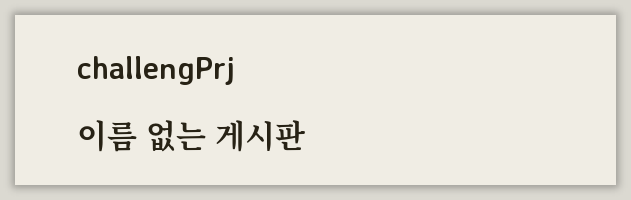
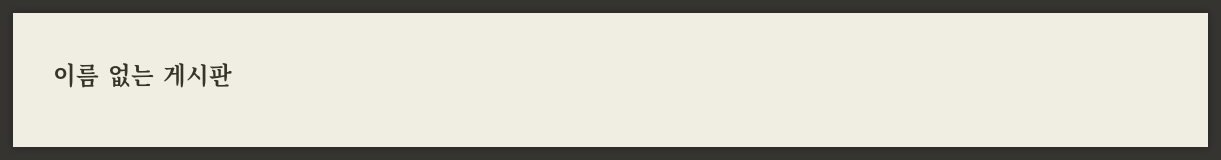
[77,56,235,85] challengPrj // -> (53, 75) none

